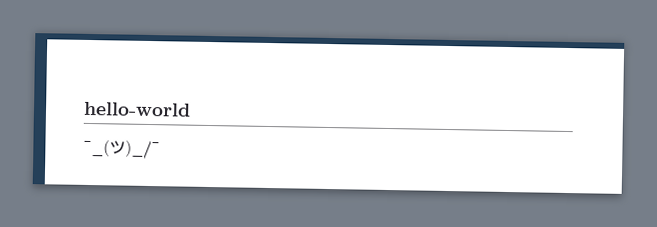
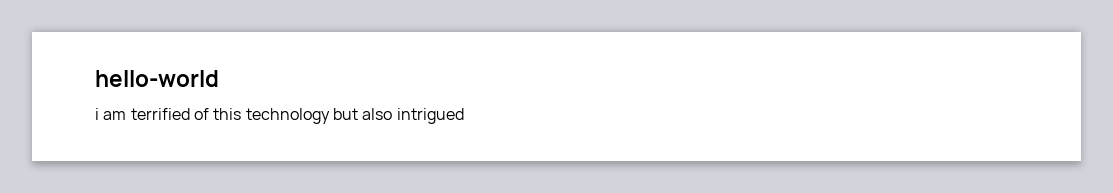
[83,139,160,160] ¯_(ツ)_/¯ -> [95,108,464,124] i am terrified of this technology but also intrigued

